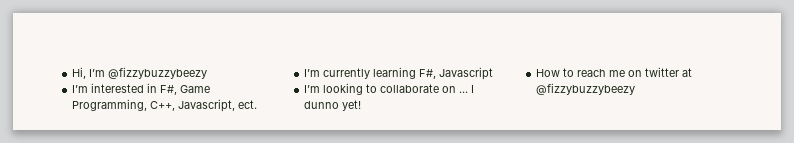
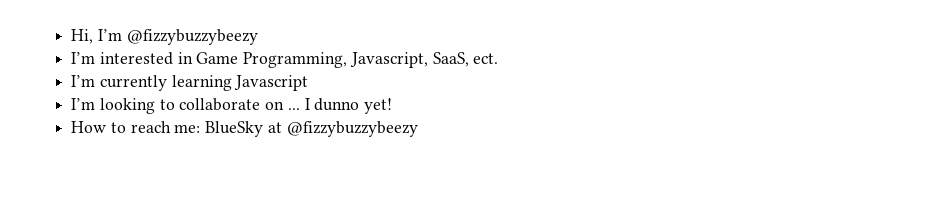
[160,85,178,95] F#, -> (193, 58) none
[150,99,236,112] C++, Javascript, -> [349,52,469,68] Javascript, SaaS,
[419,69,437,79] F#, -> (232, 83) none
[609,67,680,77] me on twitter -> [174,121,264,137] me: BlueSky

